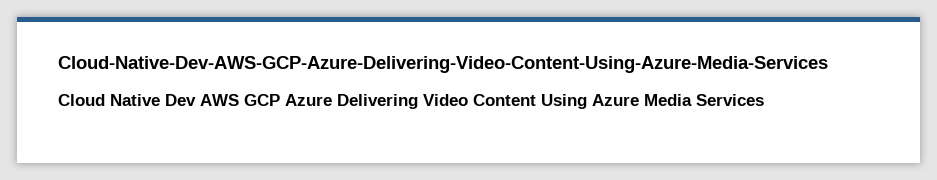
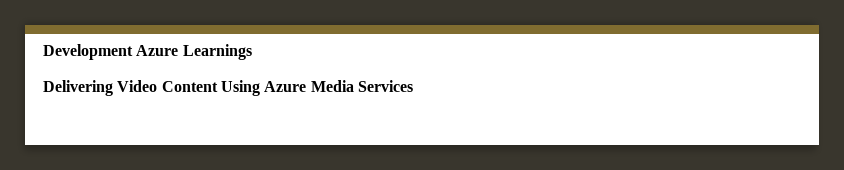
[58,56,828,73] [58,94,332,106] Cloud-Native-Dev-AWS-GCP-Azure-Delivering-Video-Content-Using-Azure-Media-Services // Cloud Native Dev AWS GCP Azure -> [43,44,252,60] Development Azure Learnings //

